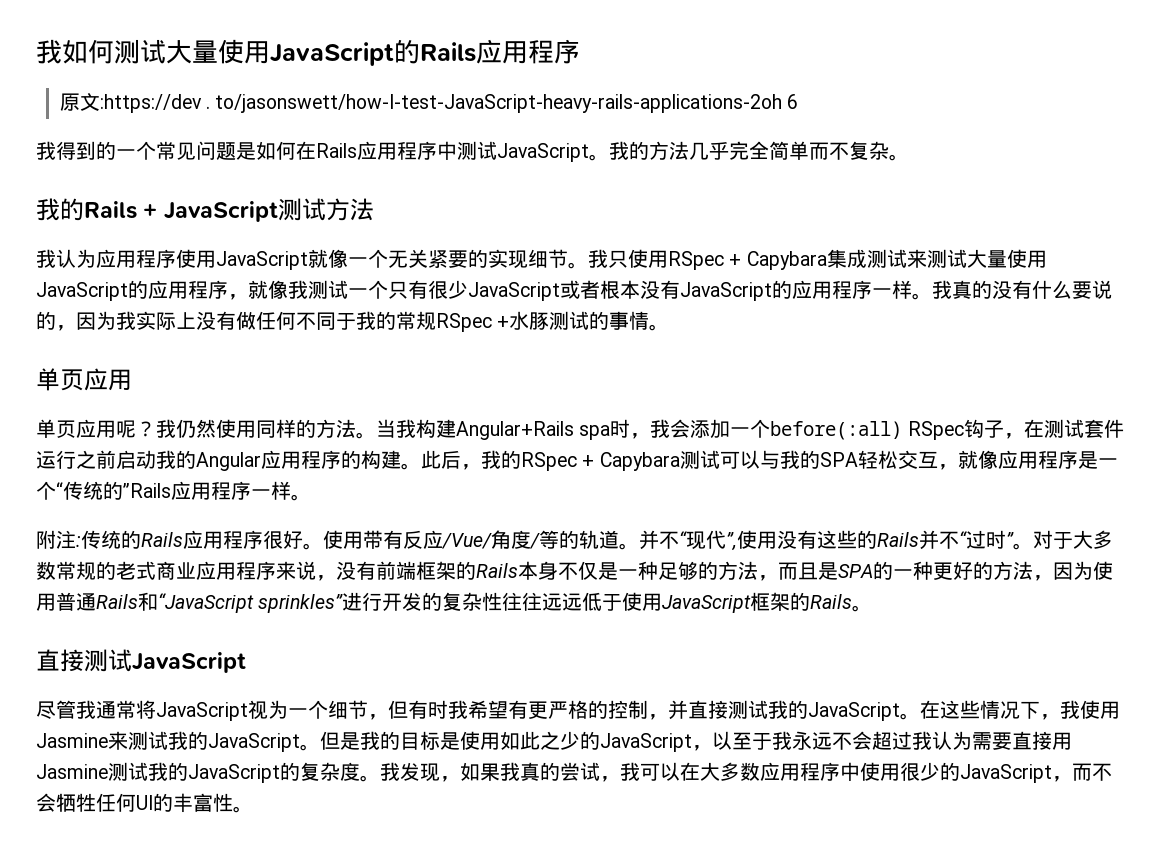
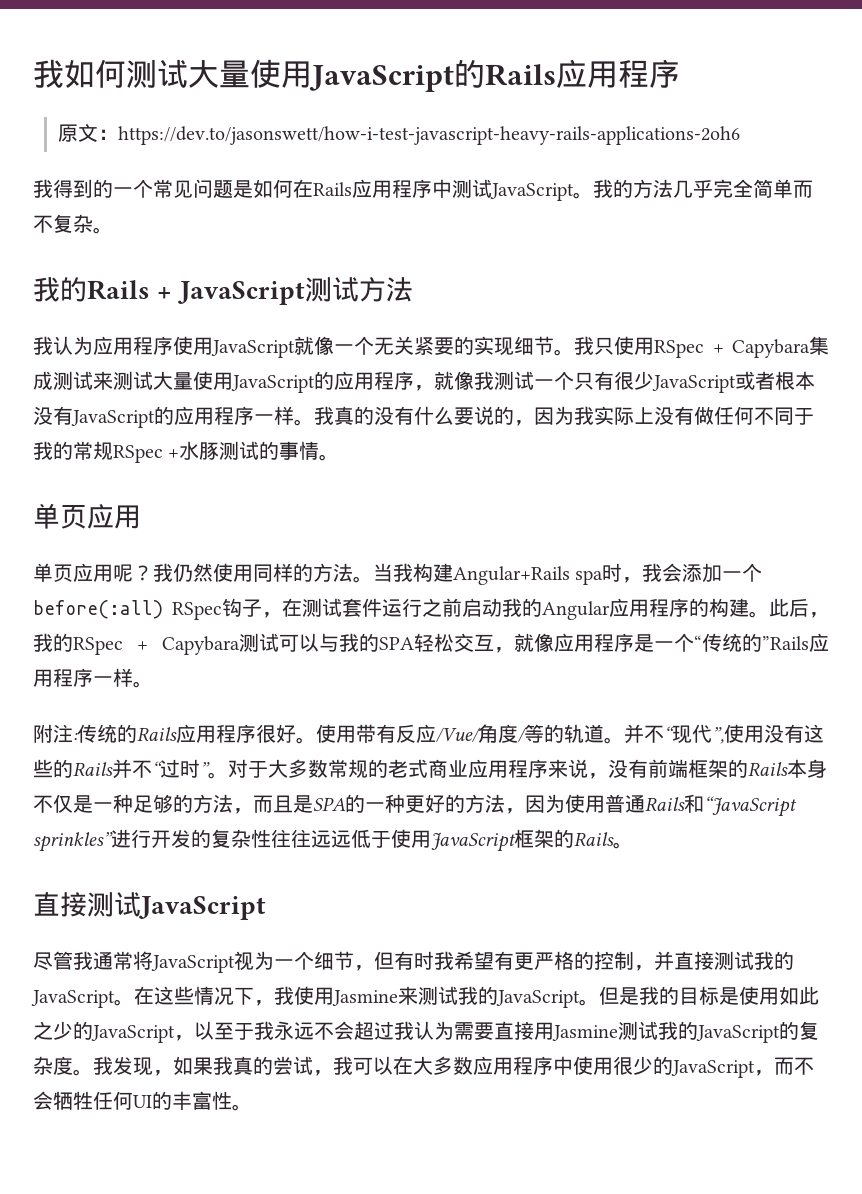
[99,94,799,113] :https://dev . to/jasonswett/how-I-test-JavaScript-heavy-rails-applications-2oh 6 -> [97,126,740,145] ：https://dev.to/jasonswett/how-i-test-javascript-heavy-rails-applications-2oh6

